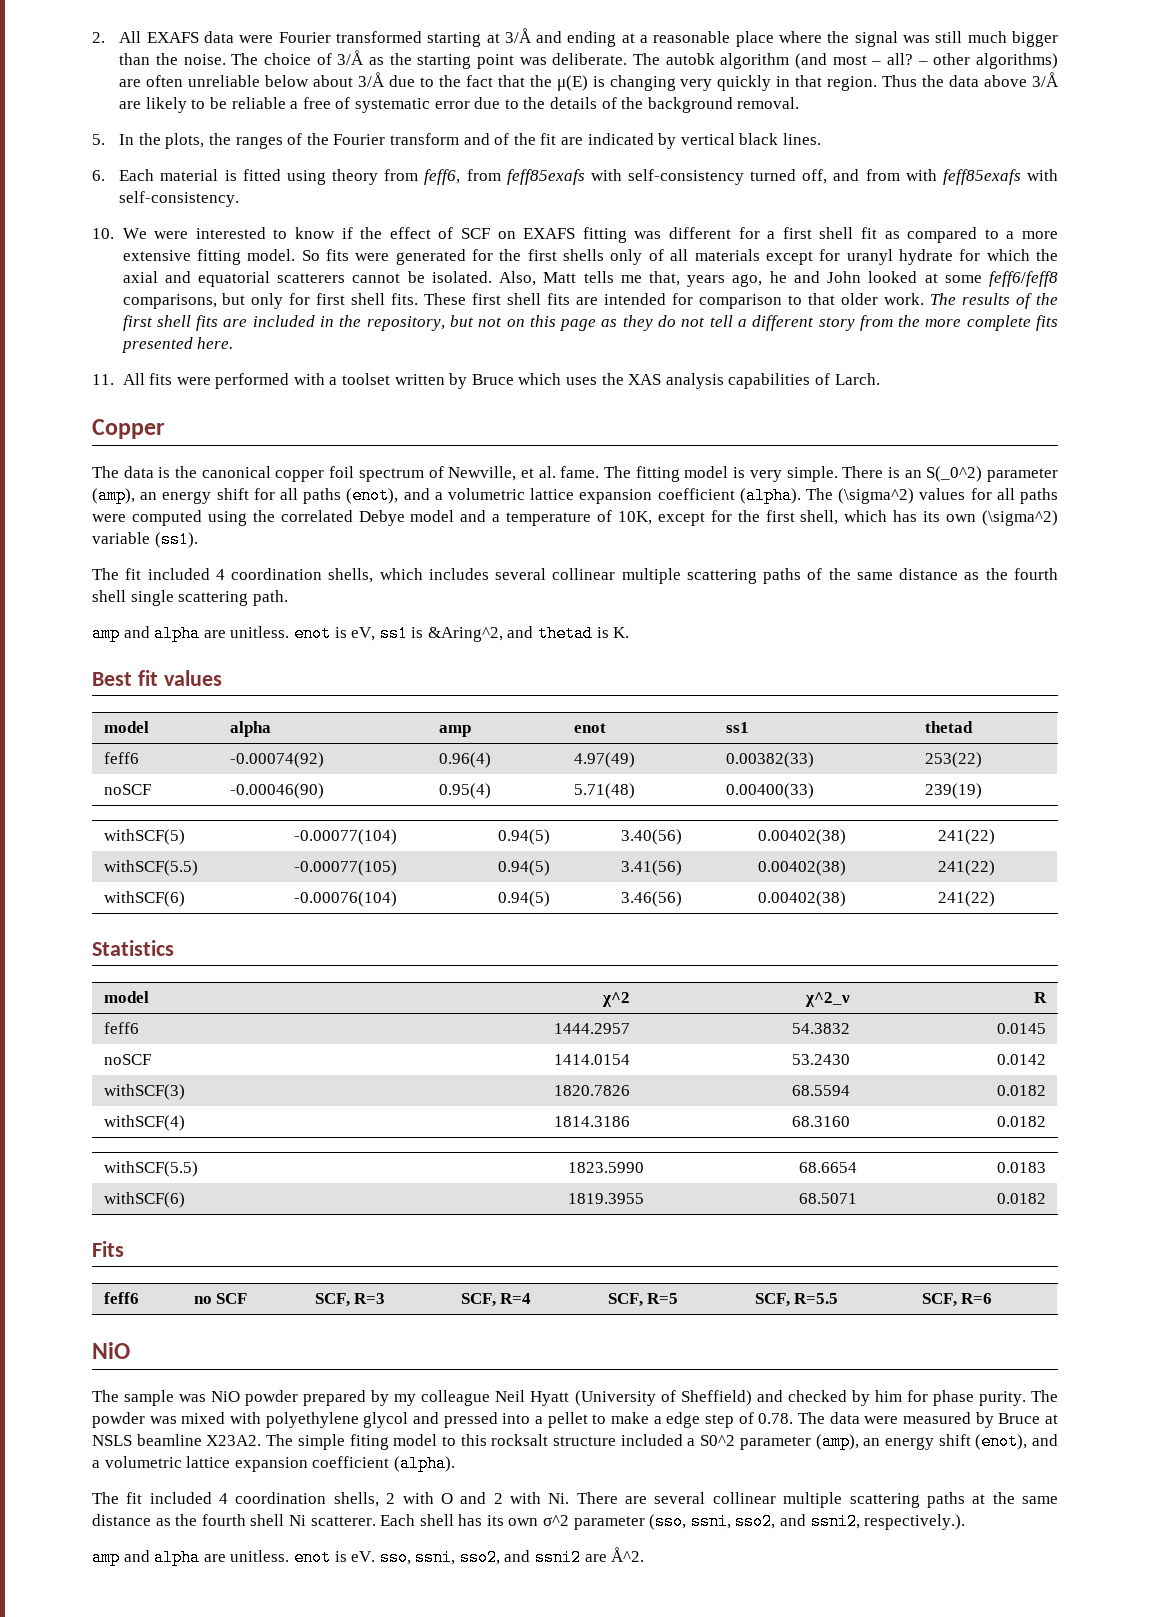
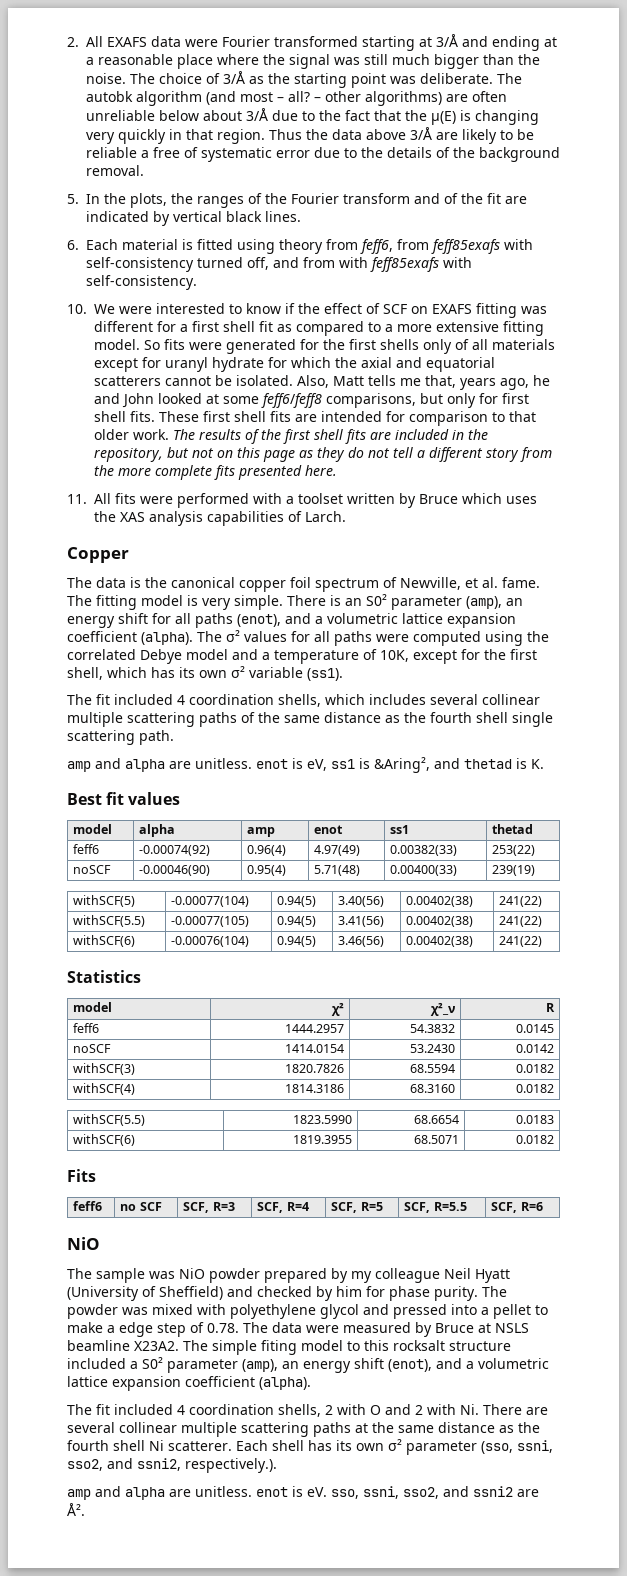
[926,466,983,482] S(_0^2) -> [366,594,387,606] S0²
[838,488,915,504] (\sigma^2) -> [226,630,240,642] σ²
[982,510,1059,526] (\sigma^2) -> [231,666,245,678] σ²
[427,627,503,642] &Aring^2, -> [374,757,430,773] &Aring²,
[602,992,631,1007] [805,992,851,1007] χ^2 | χ^2_ν -> [330,1002,344,1016] [429,1002,455,1016] χ² | χ²_ν
[700,1435,736,1446] S0^2 -> [142,1357,163,1369] S0²
[543,1515,570,1526] σ^2 -> [388,1439,402,1451] σ²
[611,1547,645,1562] Å^2. -> [67,1503,85,1516] Å².

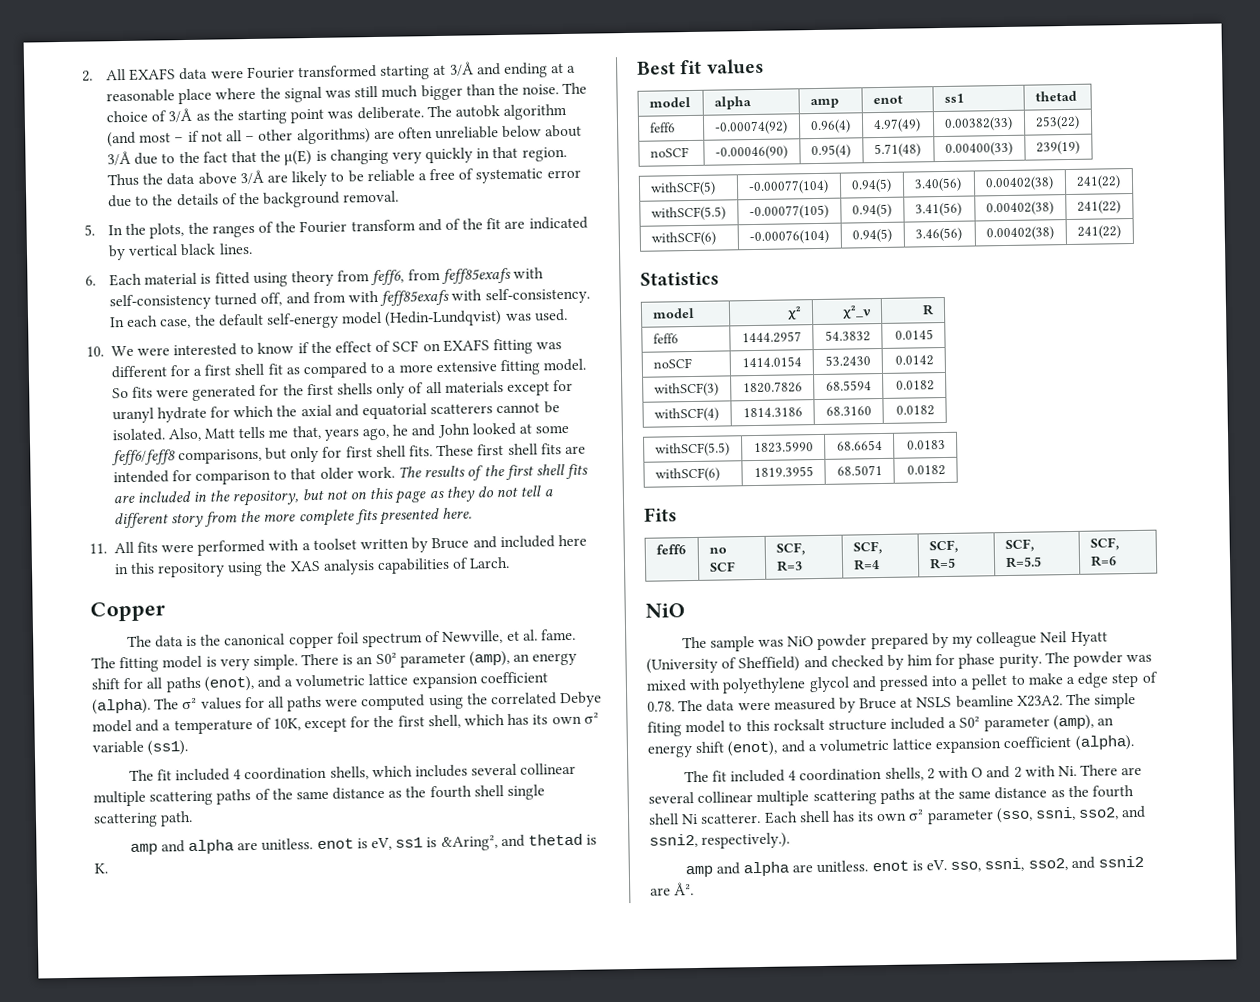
[288,91,310,102] all? -> [187,130,242,142] if not all
(197, 282) none -> [110,308,568,329] In each case, the default self-energy model (Hedin-Lundqvist) was used.
[462,493,537,504] which uses -> [472,534,587,549] [113,561,264,578] and included here in this repository using

